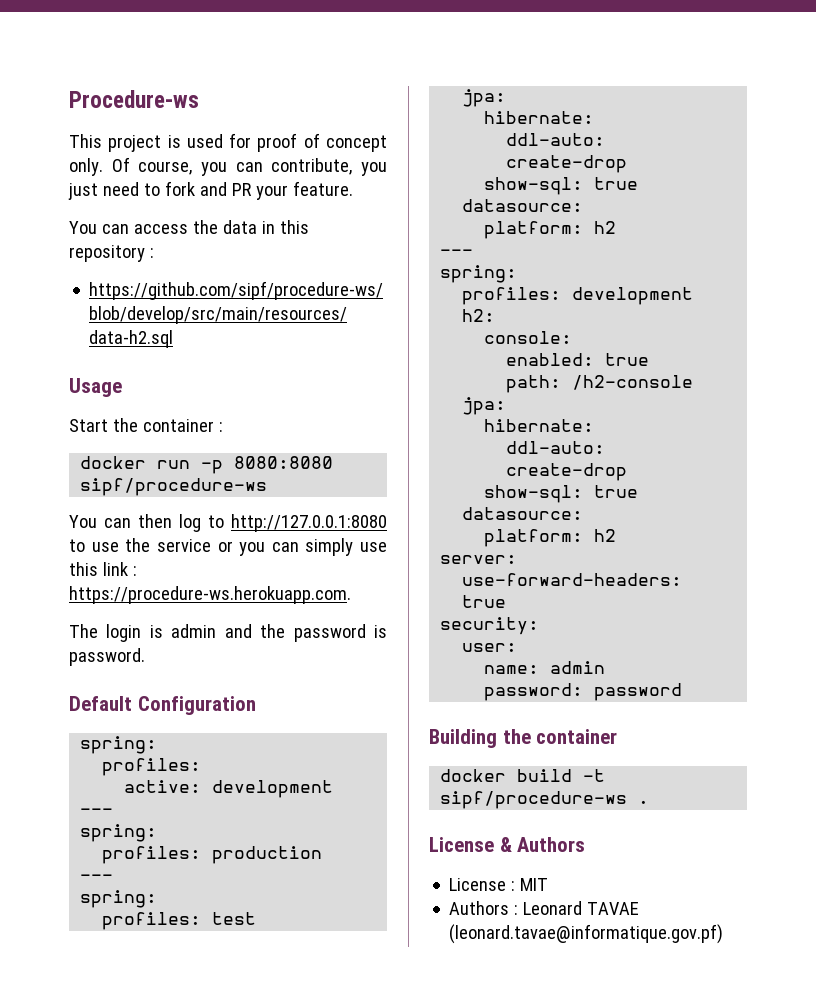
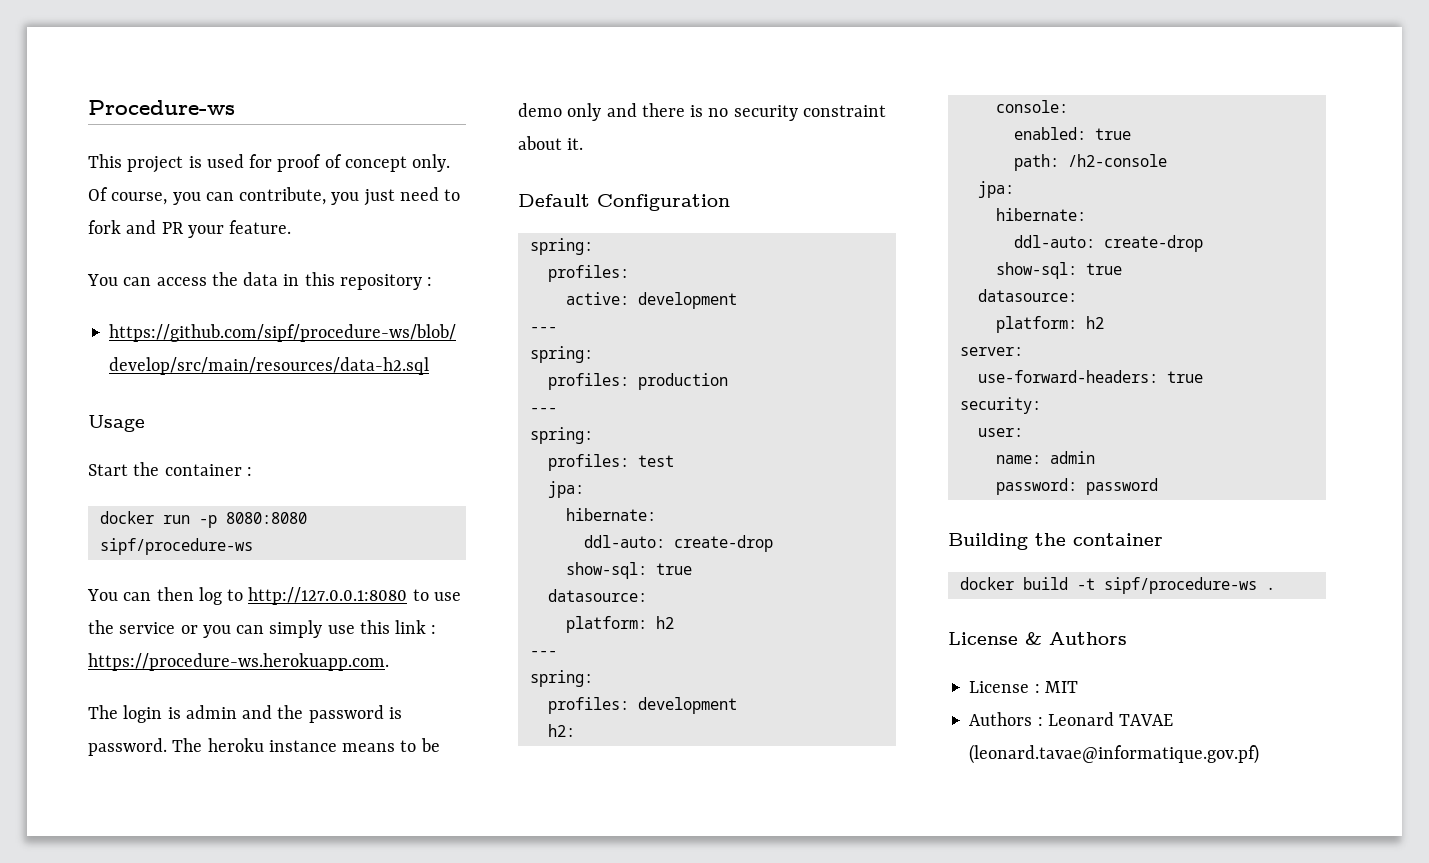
(145, 657) none -> [172,738,440,752] [518,103,886,121] [518,136,584,150] The heroku instance means to be demo only and there is no security constraint about it.

